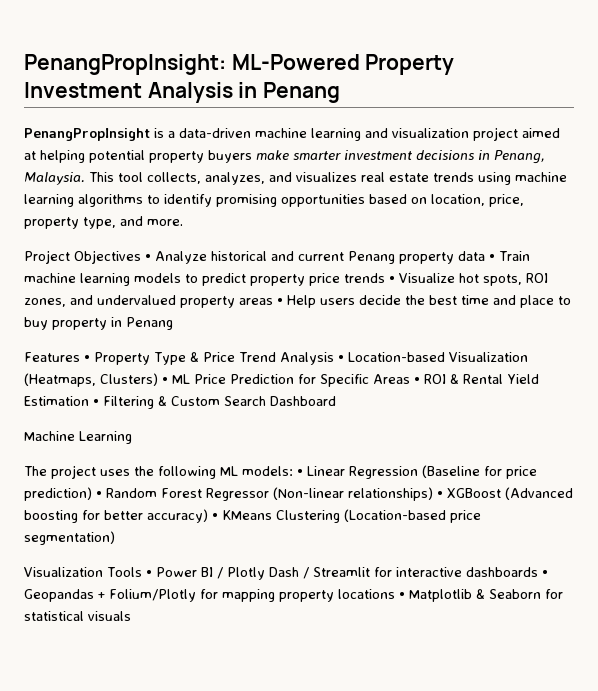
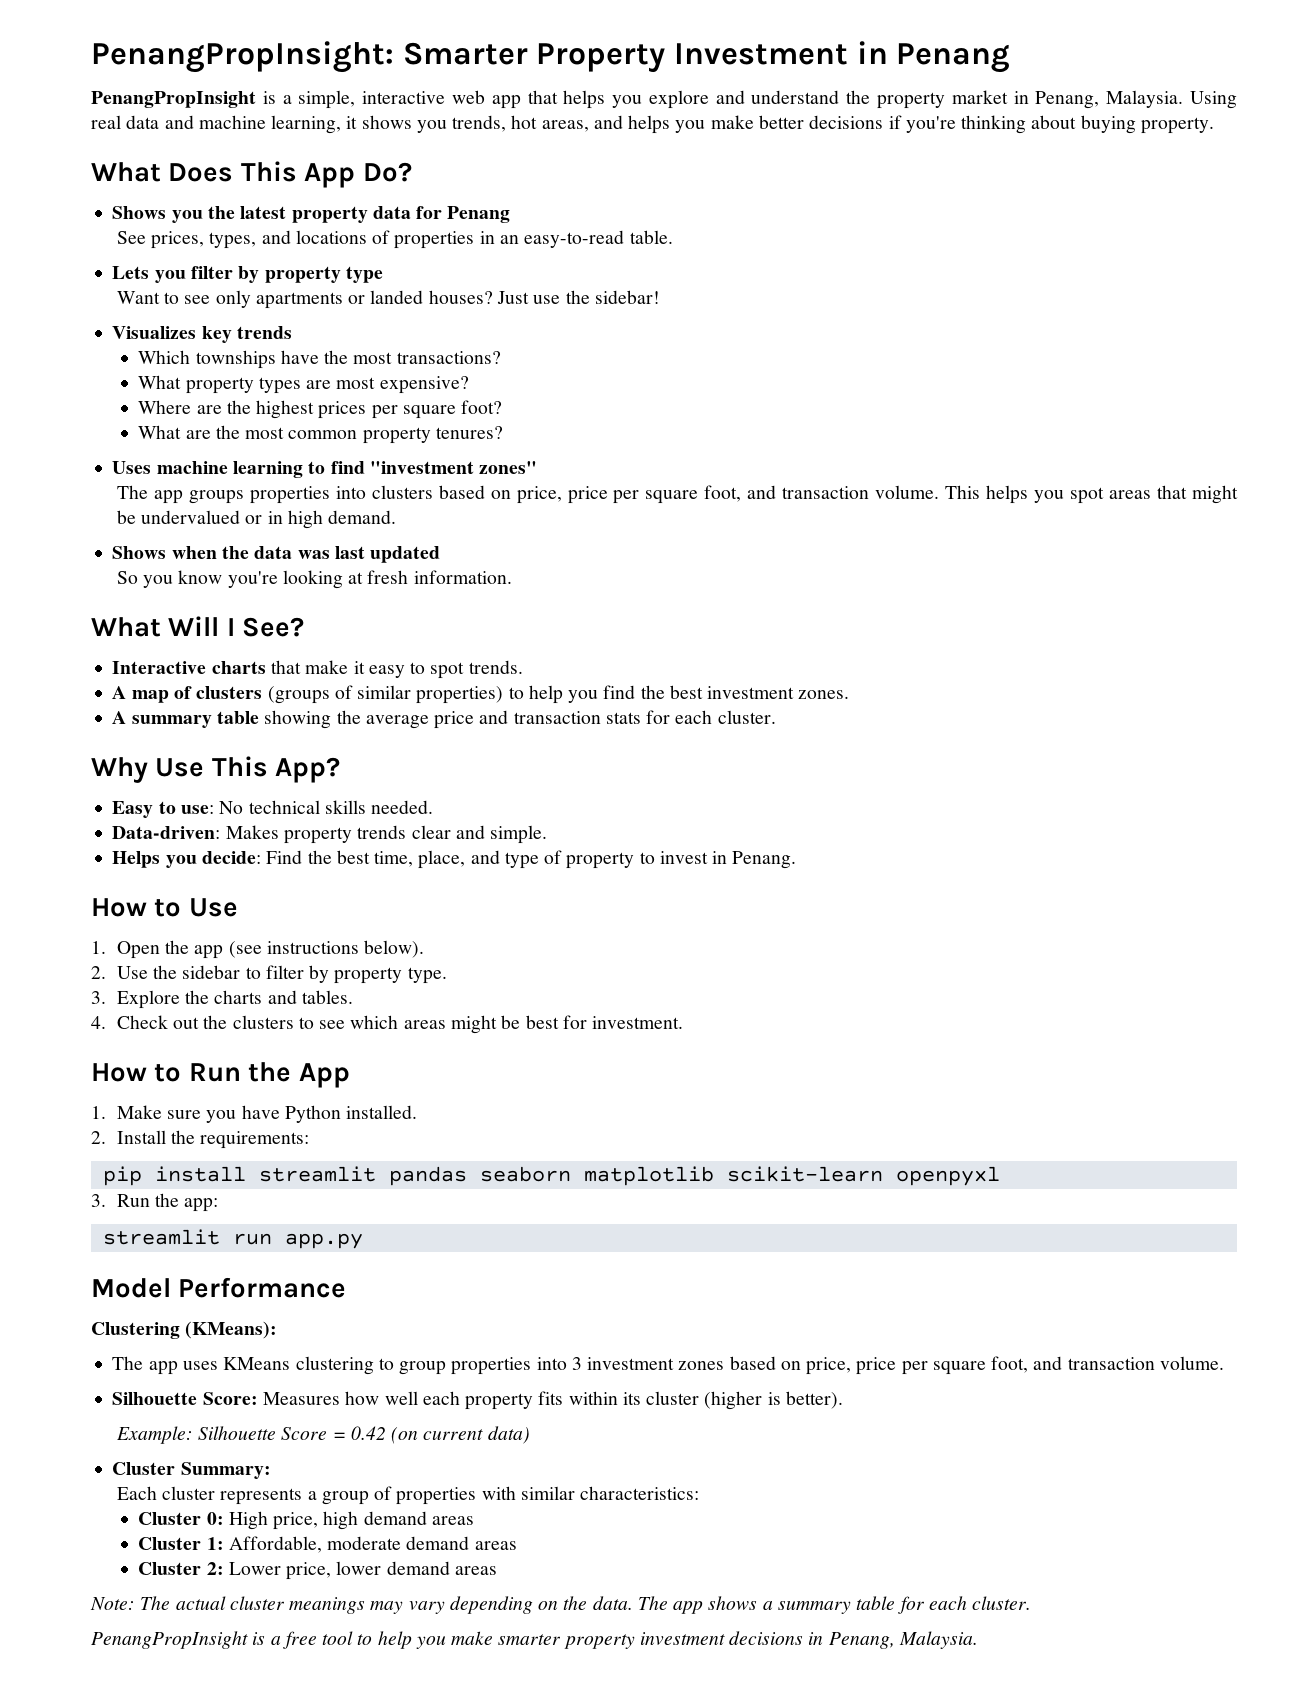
[231,54,360,70] ML-Powered -> [402,42,528,65] Smarter
[147,82,233,103] Analysis -> (848, 54) none
[179,127,560,141] [24,150,252,163] data-driven machine learning and visualization project aimed at helping potential property buyers -> [298,90,1237,109] [91,115,1214,134] [91,161,412,188] [112,206,511,223] [116,230,673,249] [112,266,383,283] [116,290,660,309] [112,326,292,343] [138,350,501,369] [138,375,469,394] [138,400,503,419] [138,425,503,444] [112,461,538,478] [116,485,1238,504] [116,510,397,529] [112,546,441,563] [116,570,512,589] [91,616,305,637] [112,660,523,679] [112,685,850,704] [112,710,776,729] [91,756,341,783] [112,800,434,818] [112,825,548,844] [112,850,797,869] [91,898,238,917] [91,940,425,959] [91,965,447,984] [91,990,353,1009] [91,1015,684,1034] [91,1062,350,1088] [91,1105,418,1123] [91,1130,310,1149] [102,1166,1000,1186] [91,1193,219,1212] [102,1229,363,1249] [91,1277,347,1298] [91,1321,278,1339] [112,1356,1225,1375] [112,1391,843,1410] [115,1426,530,1444] [112,1462,271,1479] [116,1486,700,1505] [138,1511,474,1530] [138,1536,517,1553] [138,1561,497,1580] [90,1596,1032,1614] [91,1631,446,1649] simple, interactive web app that helps you explore and understand the property market in Penang, Malaysia. Using real data and machine learning, it shows you trends, hot areas, and helps you make better decisions if you're thinking about buying property. // What Does This App Do? // Shows you the latest property data for Penang // See prices, types, and locations of properties in an easy-to-read table. // Lets you filter by property type // Want to see only apartments or landed houses? Just use the sidebar! // Visualizes key trends // Which townships have the most transactions? // What property types are most expensive? // Where are the highest prices per square foot? // What are the most common property tenures? // Uses machine learning to find "investment zones" // The app groups properties into clusters based on price, price per square foot, and transaction volume. This helps you spot areas that might be undervalued or in high demand. // Shows when the data was last updated // So you know you're looking at fresh information. // What Will I See? // Interactive charts that make it easy to spot trends. // A map of clusters (groups of similar properties) to help you find the best investment zones. // A summary table showing the average price and transaction stats for each cluster. // Why Use This App? // Easy to use: No technical skills needed. // Data-driven: Makes property trends clear and simple. // Helps you decide: Find the best time, place, and type of property to invest in Penang. // How to Use // 1. Open the app (see instructions below). // 2. Use the sidebar to filter by property type. // 3. Explore the charts and tables. // 4. Check out the clusters to see which areas might be best for investment. // How to Run the App // 1. Make sure you have Python installed. // 2. Install the requirements: // pip install streamlit pandas seaborn matplotlib scikit-learn openpyxl // 3. Run the app: // streamlit run app.py // Model Performance // Clustering (KMeans): // The app uses KMeans clustering to group properties into 3 investment zones based on price, price per square foot, and transaction volume. // Silhouette Score: Measures how well each property fits within its cluster (higher is better). // Example: Silhouette Score = 0.42 (on current data) // Cluster Summary: // Each cluster represents a group of properties with similar characteristics: // Cluster 0: High price, high demand areas // Cluster 1: Affordable, moderate demand areas // Cluster 2: Lower price, lower demand areas // Note: The actual cluster meanings may vary depending on the data. The app shows a summary table for each cluster. // PenangPropInsight is a free tool to help you
(341, 155) none -> [563,1634,635,1649] property
[89,172,567,185] [24,194,524,207] [24,216,183,229] [24,250,530,264] [24,273,548,286] [24,295,571,308] [24,317,173,330] [24,352,528,365] [24,373,539,387] [24,396,336,409] [24,431,132,444] [24,465,537,479] [24,487,573,501] [24,509,481,523] [24,531,115,545] [24,567,548,580] [24,589,563,602] [24,611,131,621] This tool collects, analyzes, and visualizes real estate trends using machine learning algorithms to identify promising opportunities based on location, price, property type, and more. // Project Objectives • Analyze historical and current Penang property data • Train machine learning models to predict property price trends • Visualize hot spots, ROI zones, and undervalued property areas • Help users decide the best time and place to buy property in Penang // Features • Property Type & Price Trend Analysis • Location-based Visualization (Heatmaps, Clusters) • ML Price Prediction for Specific Areas • ROI & Rental Yield Estimation • Filtering & Custom Search Dashboard // Machine Learning // The project uses the following ML models: • Linear Regression (Baseline for price prediction) • Random Forest Regressor (Non-linear relationships) • XGBoost (Advanced boosting for better accuracy) • KMeans Clustering (Location-based price segmentation) // Visualization Tools • Power BI / Plotly Dash / Streamlit for interactive dashboards • Geopandas + Folium/Plotly for mapping property locations • Matplotlib & Seaborn for statistical visuals -> (978, 1640) none

